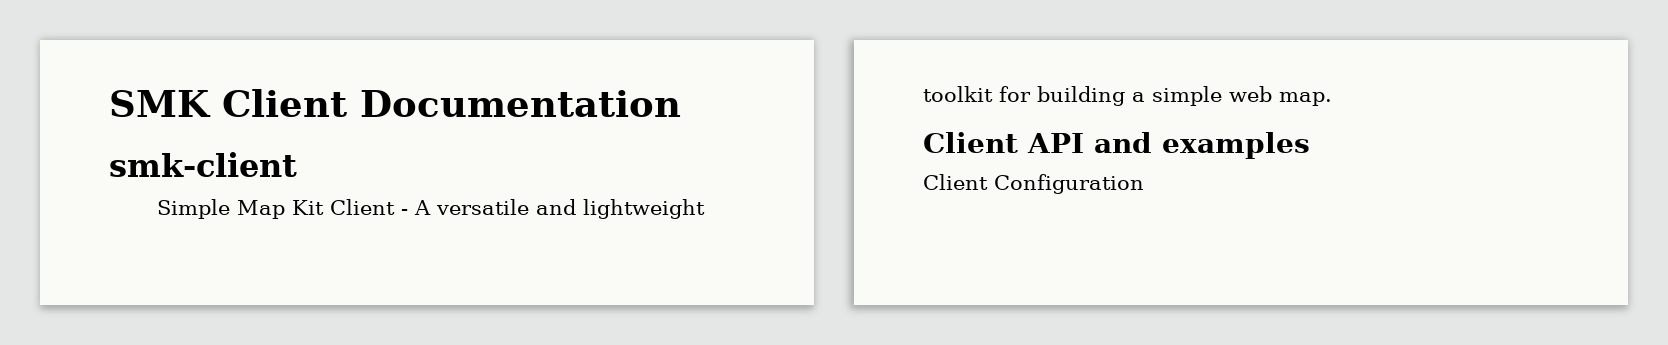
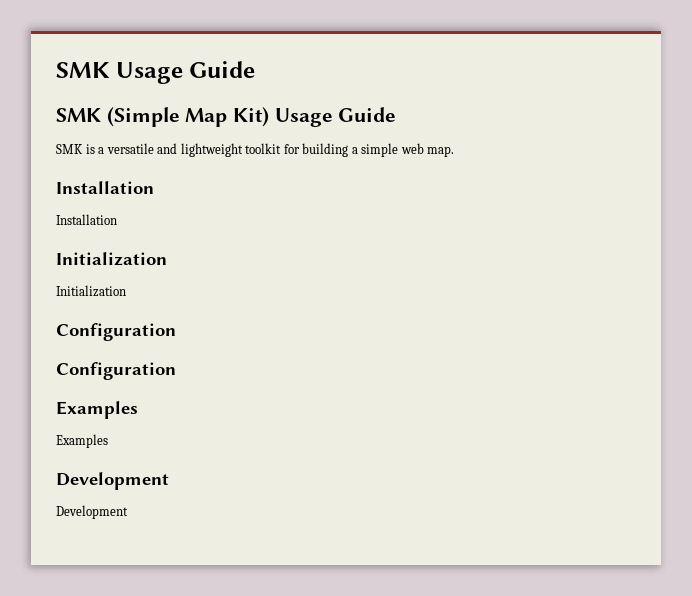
[109,89,681,117] [109,152,297,177] [156,199,431,219] SMK Client Documentation // smk-client // Simple Map Kit Client - A -> [56,61,256,84] [56,107,397,127] [56,144,105,154] SMK Usage Guide // SMK (Simple Map Kit) Usage Guide // SMK is a
[923,132,1310,159] [923,174,1144,194] Client API and examples // Client Configuration -> [56,181,154,194] [56,214,117,225] [56,252,167,266] [56,285,126,297] [56,323,176,341] [56,362,176,380] [56,401,138,419] [56,434,108,448] [56,472,169,490] [56,505,128,519] Installation // Installation // Initialization // Initialization // Configuration // Configuration // Examples // Examples // Development // Development

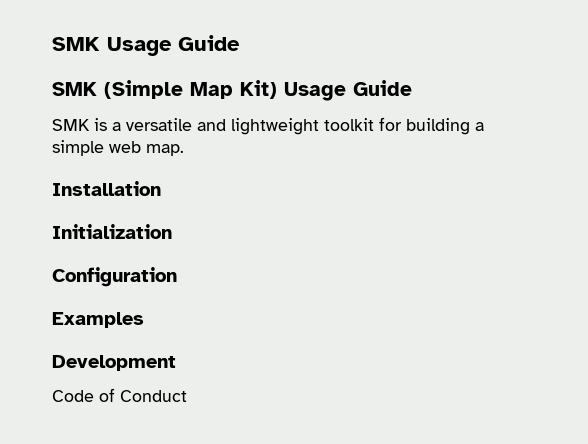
[56,214,117,225] [56,252,167,266] [56,285,126,297] [56,323,176,341] // Installation // Initialization // Initialization // Configuration -> [52,224,172,239] // Initialization
[56,434,108,448] // Examples -> (144, 320) none
[56,505,128,519] Development -> [52,388,187,402] Code of Conduct

